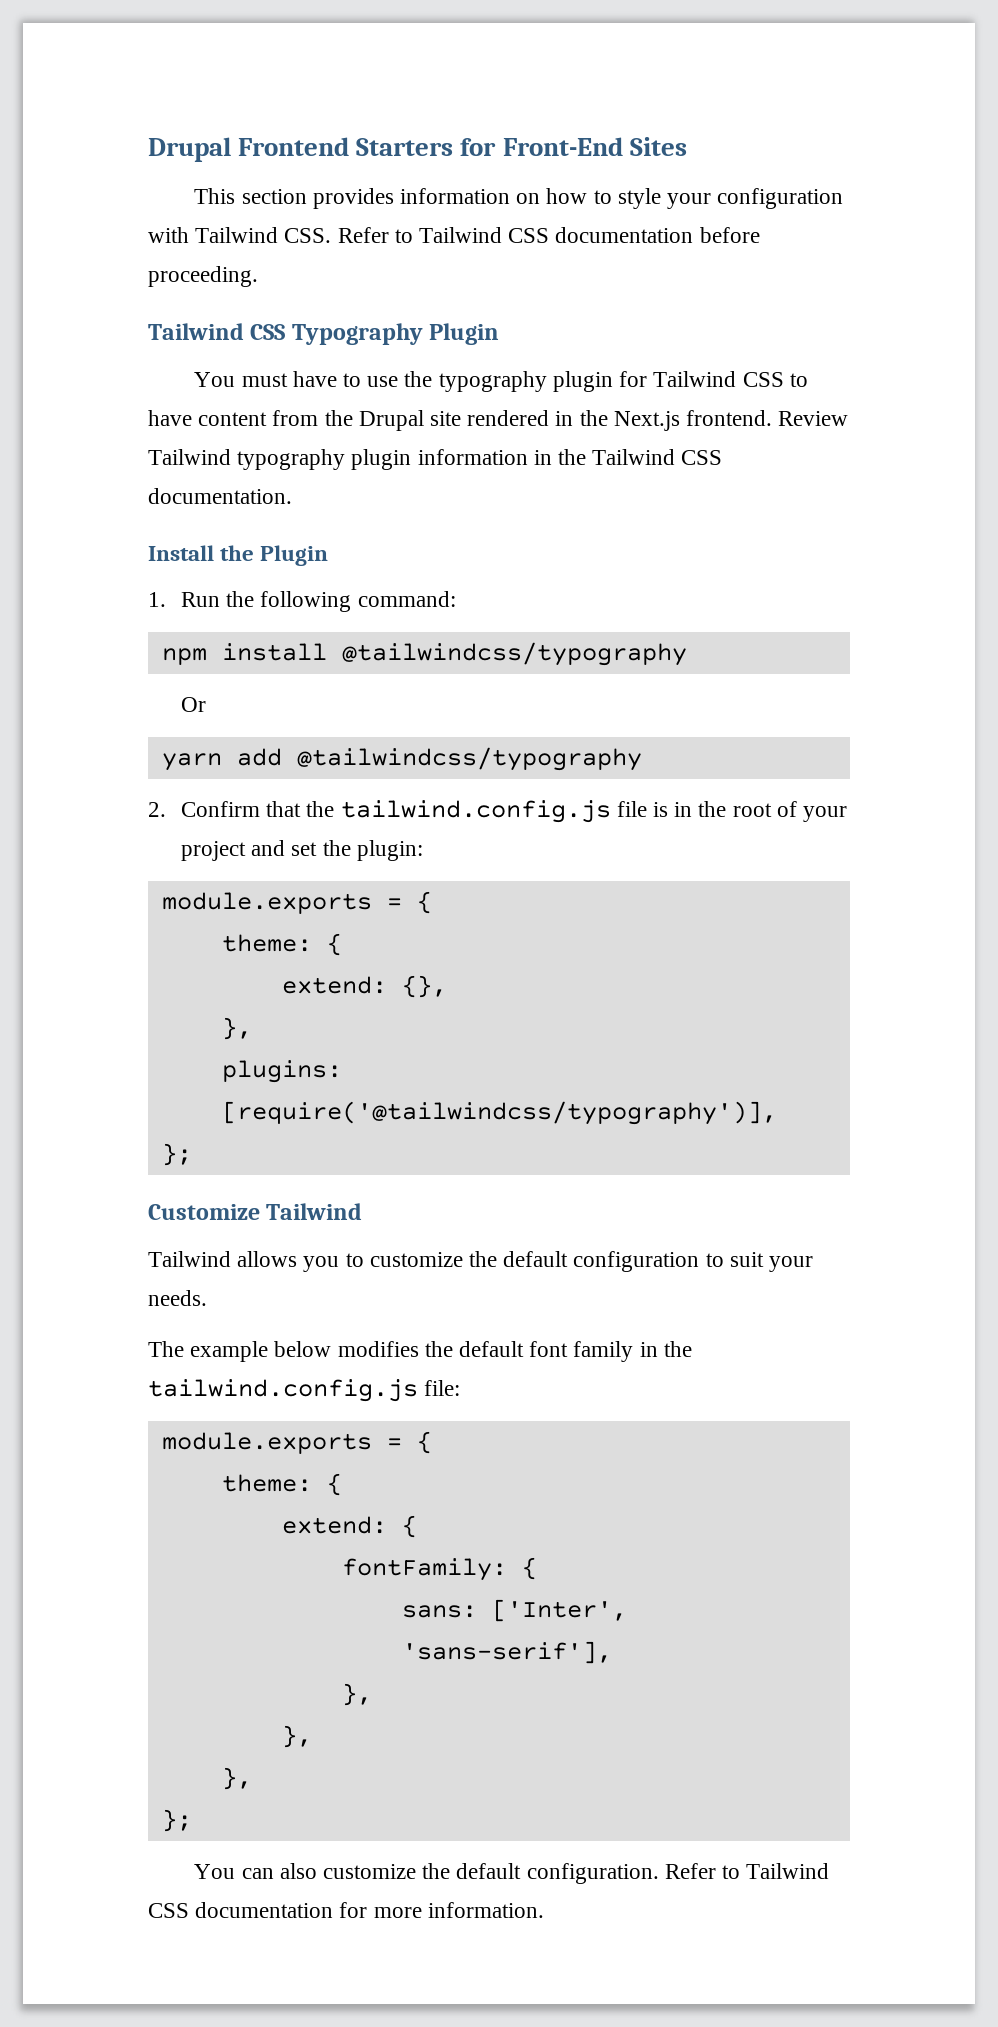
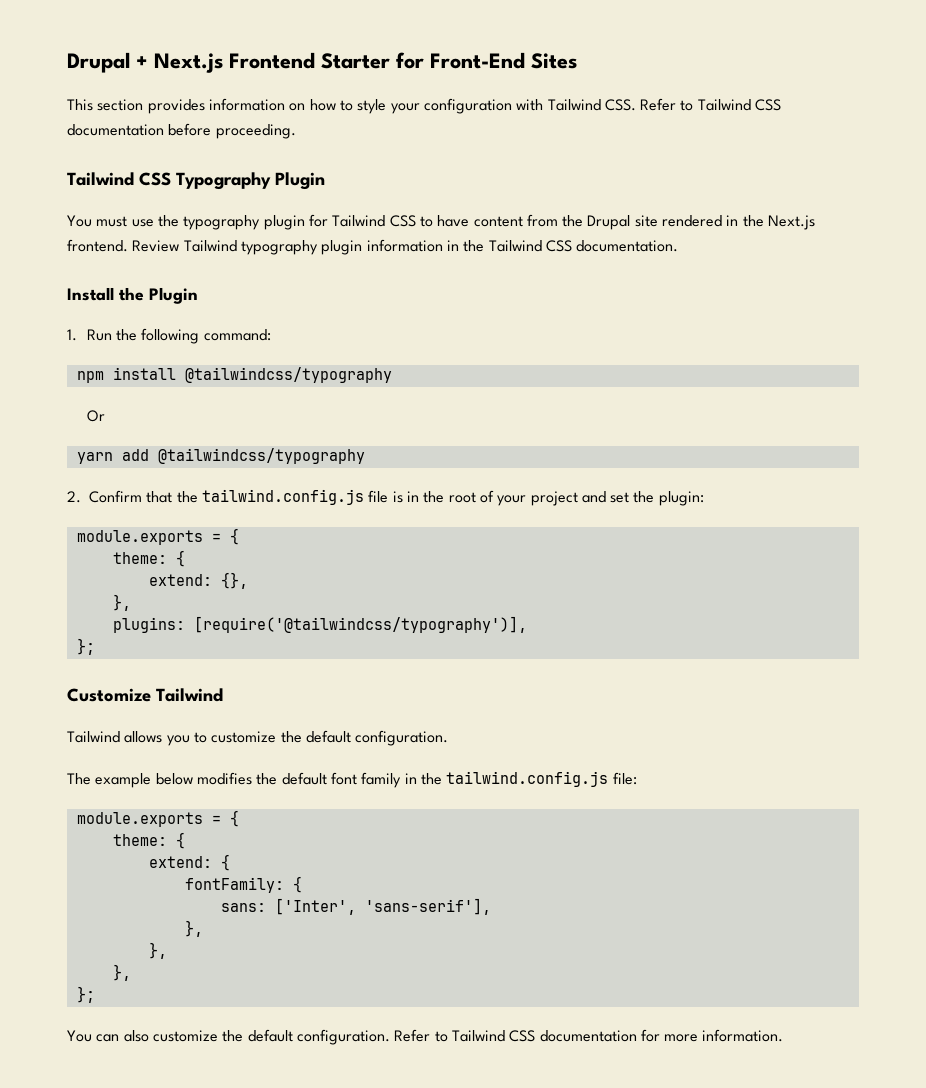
[148,137,454,162] Drupal Frontend Starters -> [67,52,390,73] Drupal + Next.js Frontend Starter
[292,371,362,387] have to -> (128, 221) none
[573,1251,814,1272] [148,1290,207,1306] configuration to suit your needs. -> [355,730,449,746] configuration.

